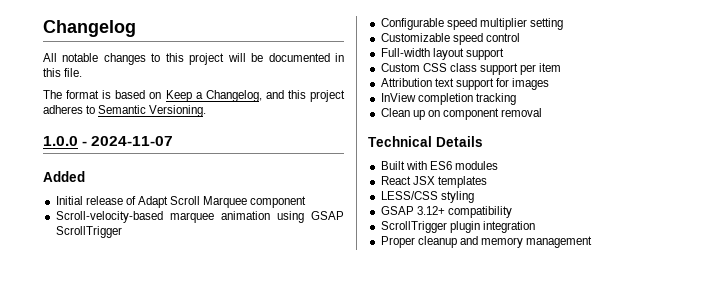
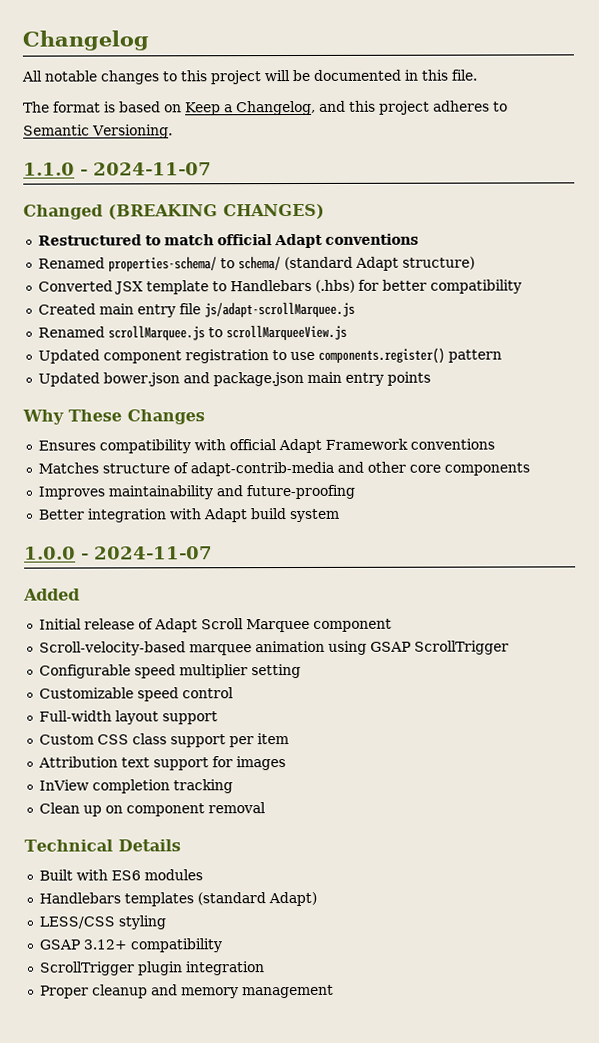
(207, 111) none -> [23,162,212,176] [23,203,325,220] [37,233,419,249] [37,256,475,272] [37,279,522,295] [37,301,355,318] [37,324,347,341] [37,347,502,364] [37,371,431,387] [22,409,205,425] [37,438,495,454] [37,461,530,477] [37,484,355,500] [37,508,340,523] // 1.1.0 - 2024-11-07 // Changed (BREAKING CHANGES) // Restructured to match official Adapt conventions // Renamed properties-schema/ to schema/ (standard Adapt structure) // Converted JSX template to Handlebars (.hbs) for better compatibility // Created main entry file js/adapt-scrollMarquee.js // Renamed scrollMarquee.js to scrollMarqueeView.js // Updated component registration to use components.register() pattern // Updated bower.json and package.json main entry points // Why These Changes // Ensures compatibility with official Adapt Framework conventions // Matches structure of adapt-contrib-media and other core components // Improves maintainability and future-proofing // Better integration with Adapt build system
[380,176,435,185] React JSX -> [38,892,121,904] Handlebars
(487, 182) none -> [196,891,317,907] (standard Adapt)

